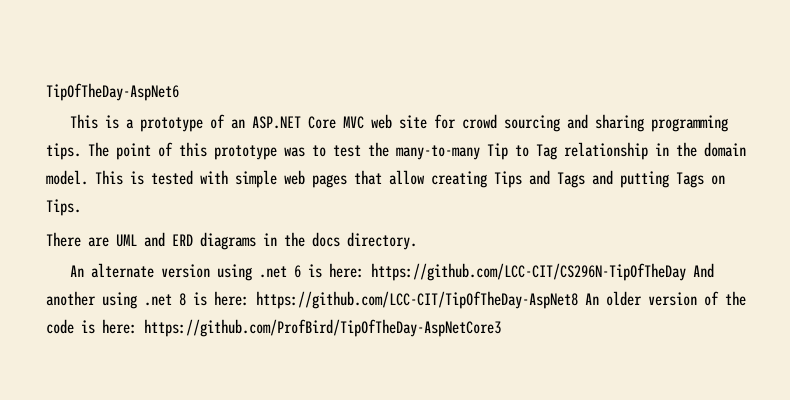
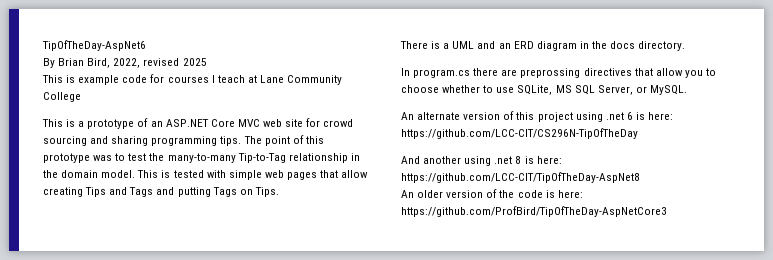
(179, 92) none -> [43,58,207,68] [42,74,343,85] [43,92,81,102] // By Brian Bird, 2022, revised 2025 // This is example code for courses I teach at Lane Community College
[487,143,557,160] Tip to Tag -> [237,153,286,163] Tip-to-Tag
[88,232,417,250] are UML and ERD diagrams in the docs directory. -> [431,41,686,51] [401,68,716,78] [401,85,687,95] is a UML and an ERD diagram in the docs directory. // In program.cs there are preprossing directives that allow you to choose whether to use SQLite, MS SQL Server, or MySQL.
(210, 271) none -> [503,111,573,122] of this project
(686, 272) none -> (638, 133) //
(578, 300) none -> (640, 177) //

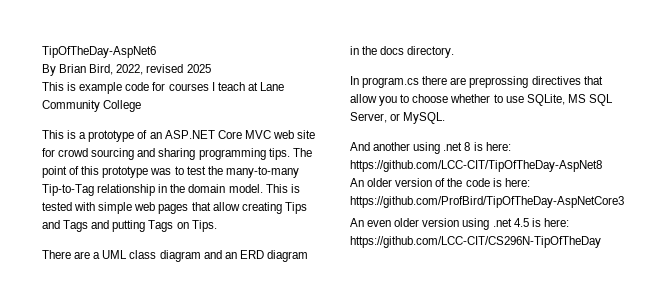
[431,41,441,49] is -> [74,251,91,259] are
(475, 45) none -> [129,250,201,262] class diagram
[401,111,674,122] [401,128,638,139] // An alternate version of this project using .net 6 is here: https://github.com/LCC-CIT/CS296N-TipOfTheDay -> (446, 118) none
(667, 211) none -> [350,218,569,230] [350,236,601,248] // An even older version using .net 4.5 is here: https://github.com/LCC-CIT/CS296N-TipOfTheDay

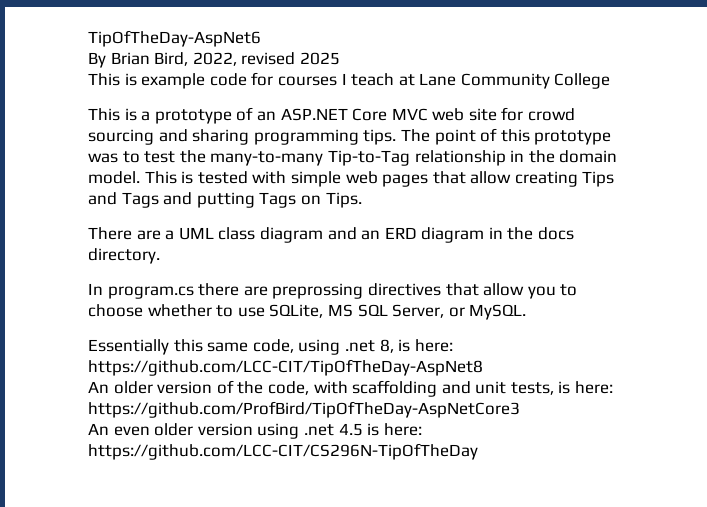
[350,142,471,154] And another using .net 8 -> [88,339,394,355] Essentially this same code, using .net 8,
[465,178,490,187] code -> [267,380,554,397] code, with scaffolding and unit tests,

